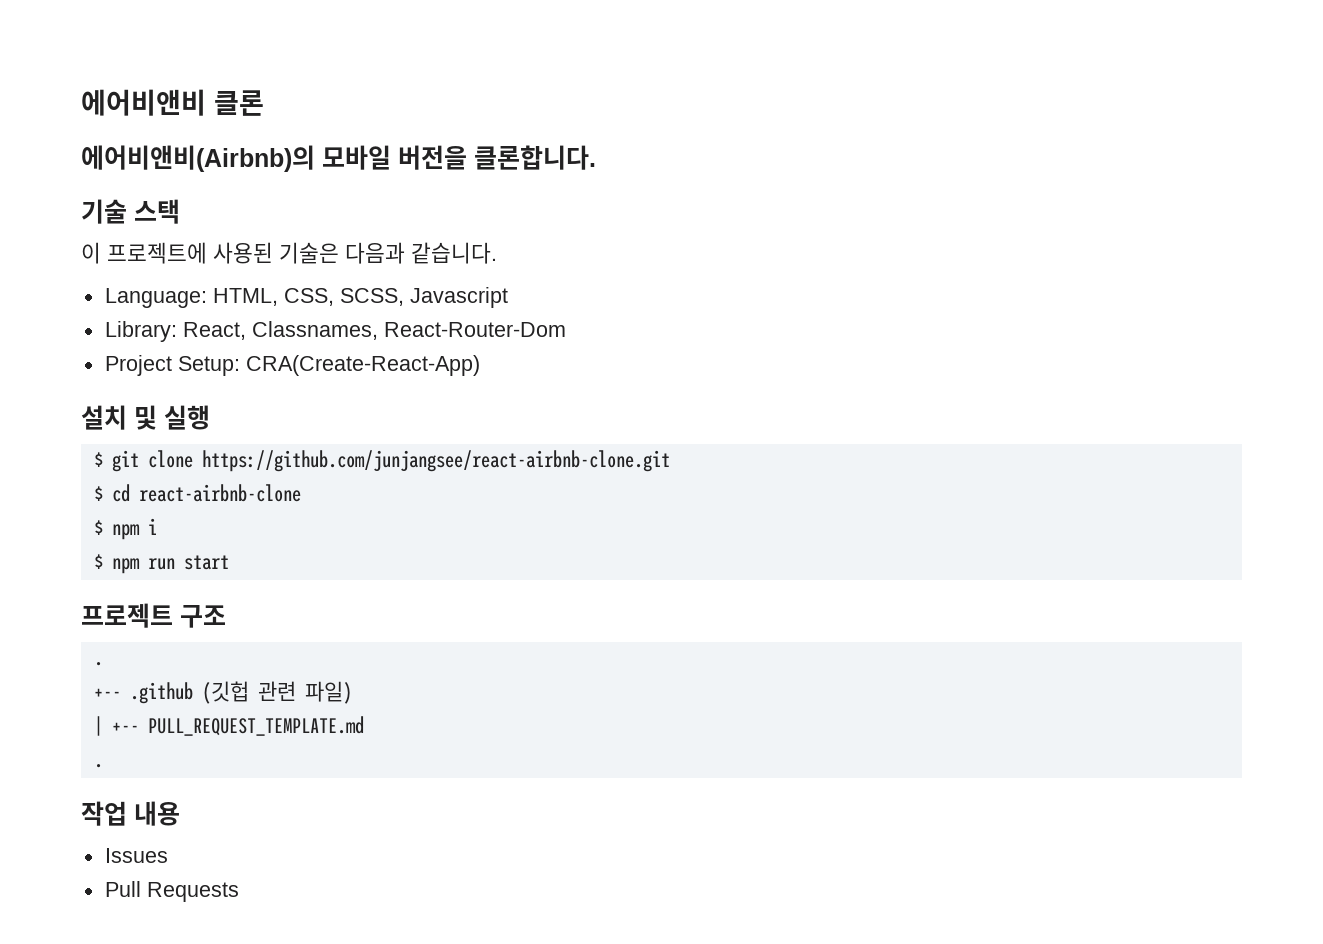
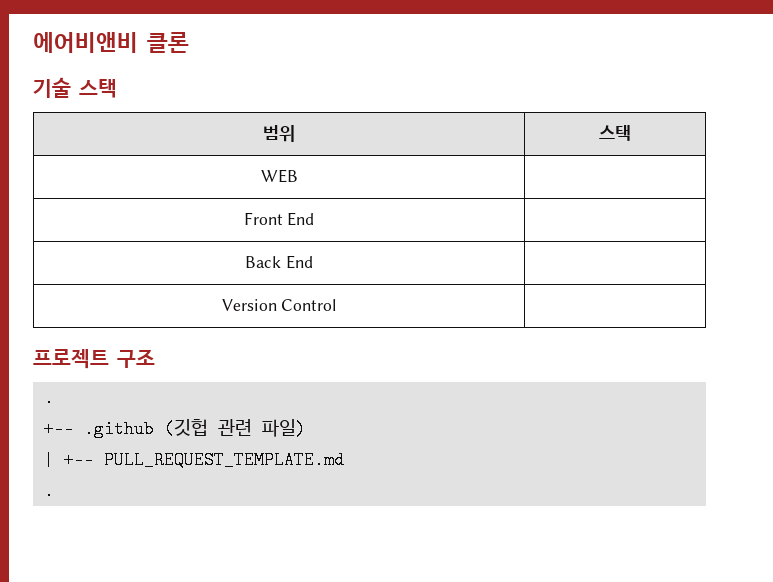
[81,145,596,172] [81,199,180,224] [81,242,497,264] [104,287,508,308] [104,321,566,342] [104,355,480,376] [81,405,210,430] [93,450,670,472] [93,484,301,502] [93,518,157,540] [93,554,229,574] 에어비앤비(Airbnb)의 모바일 버전을 클론합니다. // 기술 스택 // 이 프로젝트에 사용된 기술은 다음과 같습니다. // Language: HTML, CSS, SCSS, Javascript // Library: React, Classnames, React-Router-Dom // Project Setup: CRA(Create-React-App) // 설치 및 실행 // $ git clone https://github.com/junjangsee/react-airbnb-clone.git // $ cd react-airbnb-clone // $ npm i // $ npm run start -> [33,77,117,98] [263,125,295,142] [599,125,631,141] [260,169,298,183] [243,212,315,226] [245,255,313,269] [221,299,337,311] 기술 스택 // 범위 | 스택 // WEB | // Front End | // Back End | // Version Control |
[81,801,180,826] [104,848,168,863] [104,881,239,902] // 작업 내용 // Issues // Pull Requests -> (54, 491) none

